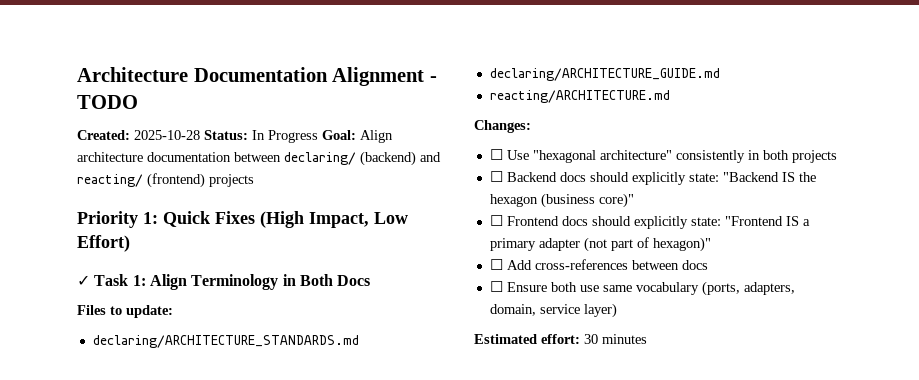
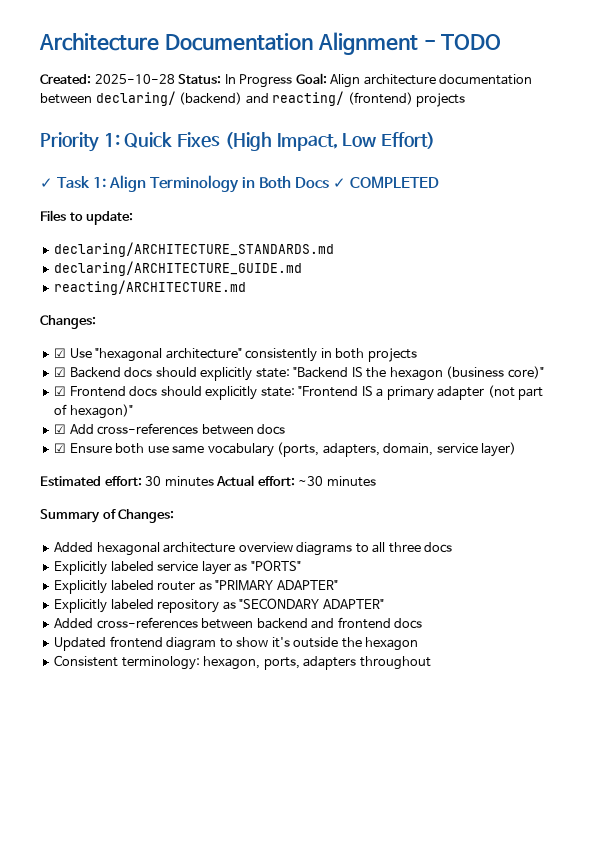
(371, 280) none -> [333,176,440,188] ✓ COMPLETED
[489,149,503,160] ☐ -> [54,348,67,358] ☑
[489,171,503,182] ☐ -> [54,367,67,377] ☑
[489,215,503,226] ☐ -> [54,386,67,396] ☑
[489,259,503,270] ☐ -> [54,424,67,434] ☑
[489,281,503,292] ☐ -> [54,443,67,453] ☑
(647, 339) none -> [216,475,376,487] [40,509,175,523] [54,542,453,556] [54,560,301,575] [54,580,338,594] [54,598,384,613] [54,617,423,629] [54,636,419,651] [54,655,431,670] Actual effort: ~30 minutes // Summary of Changes: // Added hexagonal architecture overview diagrams to all three docs // Explicitly labeled service layer as "PORTS" // Explicitly labeled router as "PRIMARY ADAPTER" // Explicitly labeled repository as "SECONDARY ADAPTER" // Added cross-references between backend and frontend docs // Updated frontend diagram to show it's outside the hexagon // Consistent terminology: hexagon, ports, adapters throughout

